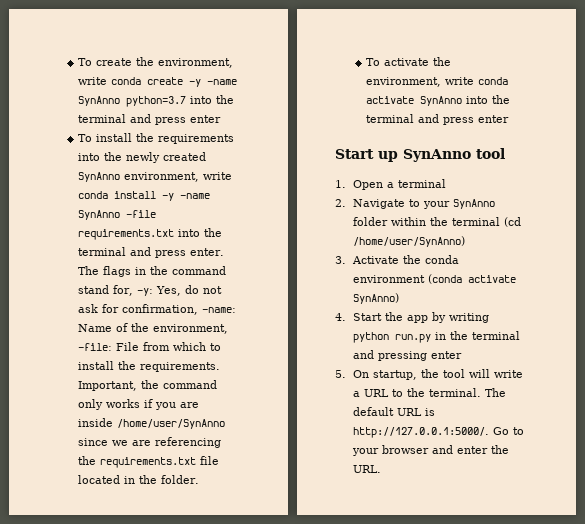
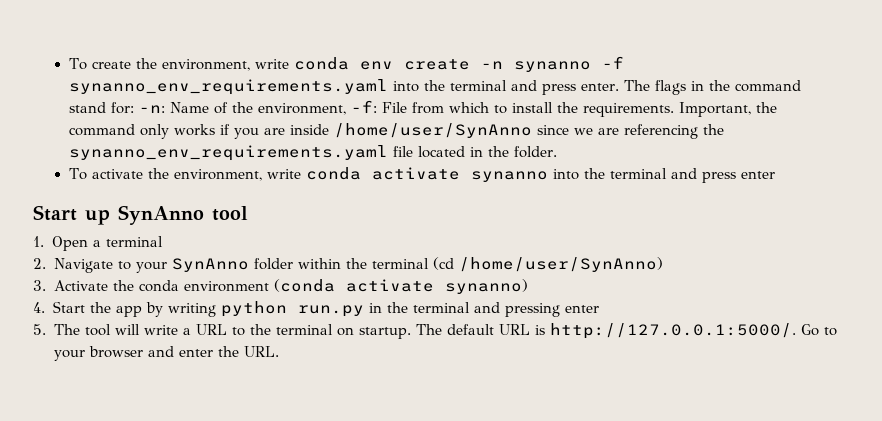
[146,77,237,87] [77,95,234,107] [77,114,221,125] [77,133,234,144] [77,152,206,163] [77,172,232,182] [77,191,210,201] [77,210,156,220] [77,229,174,240] create -y -name SynAnno python=3.7 into the terminal and press enter // To install the requirements into the newly created SynAnno environment, write conda install -y -name SynAnno -file requirements.txt -> [359,56,624,72] [68,79,388,95] env create -n synanno -f synanno_env_requirements.yaml
[112,285,222,296] [77,304,236,315] for, -y: Yes, do not ask for confirmation, -name: -> [110,102,165,114] for: -n:
[77,343,112,351] -file: -> [350,100,377,113] -f:
[99,457,196,468] requirements.txt -> [68,145,388,161] synanno_env_requirements.yaml
[419,96,462,106] SynAnno -> [470,171,548,182] synanno
[353,293,400,304] SynAnno) -> [444,279,528,294] synanno)
[353,369,440,380] On startup, the -> [53,324,80,335] The
[429,388,482,397] terminal. -> [275,324,411,339] terminal on startup.

